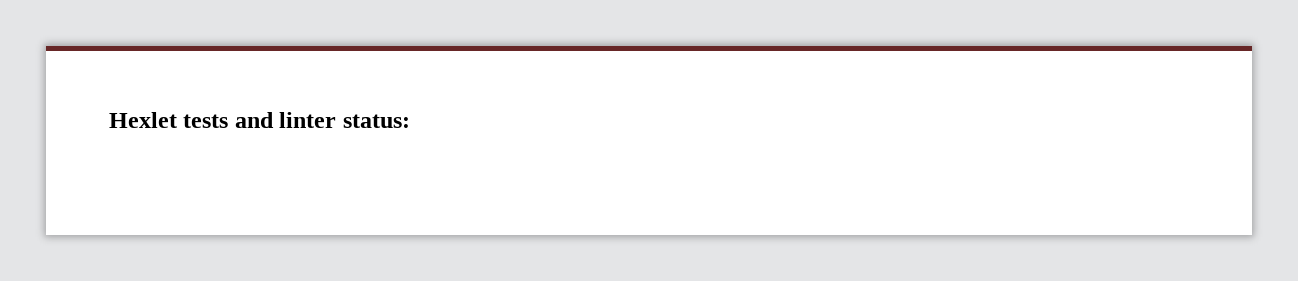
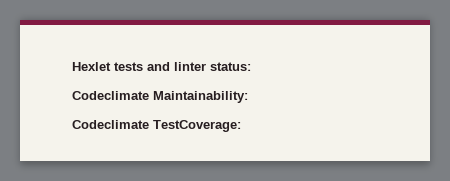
(410, 121) none -> [72,91,248,103] [72,120,241,132] // Codeclimate Maintainability: // Codeclimate TestCoverage:

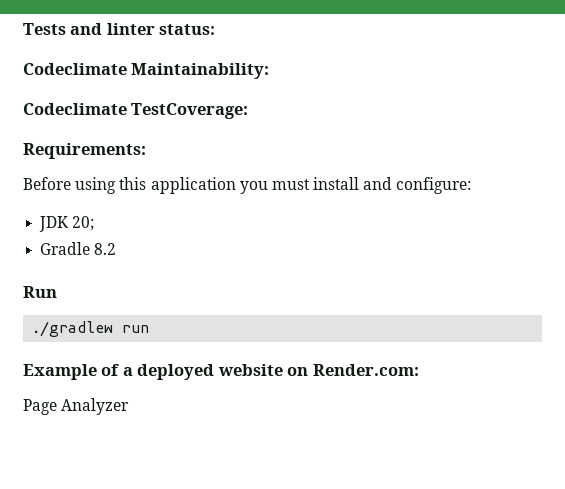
[72,62,143,71] Hexlet tests -> [23,23,66,35] Tests
(241, 126) none -> [23,143,146,159] [23,177,472,194] [39,216,95,232] [40,242,117,255] [23,286,57,298] [32,321,150,337] [23,364,419,380] [23,398,130,415] // Requirements: // Before using this application you must install and configure: // JDK 20; // Gradle 8.2 // Run // ./gradlew run // Example of a deployed website on Render.com: // Page Analyzer

